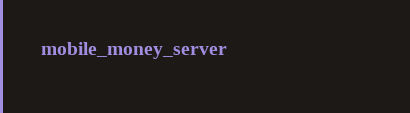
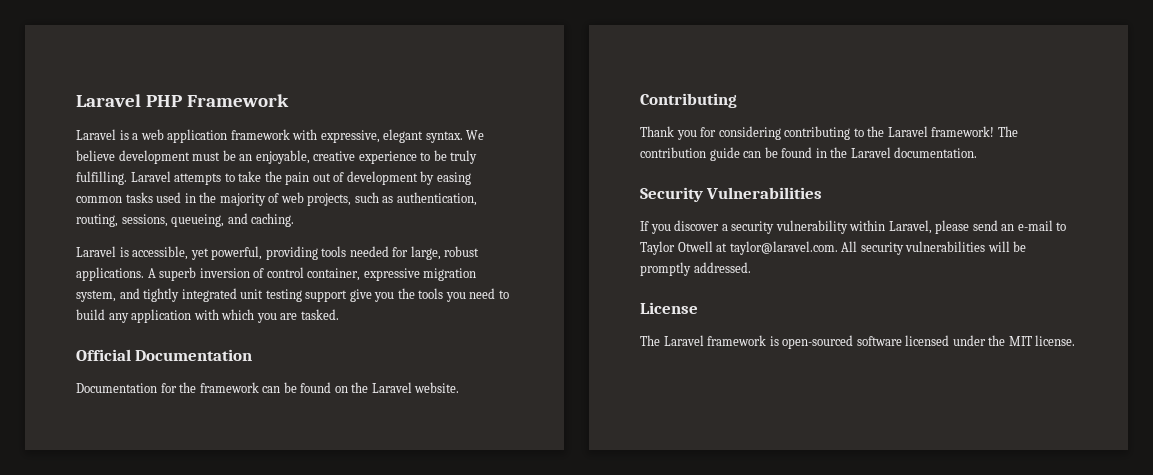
[41,42,227,59] mobile_money_server -> [76,94,289,107] [76,129,485,143] [76,150,478,164] [76,171,471,185] [76,192,477,206] [76,213,295,227] [76,246,480,260] [76,267,477,281] [76,288,509,302] [76,309,339,323] [76,349,253,361] [76,382,460,393] [640,93,737,108] [640,126,1018,140] [640,147,978,161] [640,187,823,202] [640,220,1067,234] [640,241,1027,255] [640,262,751,276] [640,302,698,314] [640,335,1076,349] Laravel PHP Framework // Laravel is a web application framework with expressive, elegant syntax. We believe development must be an enjoyable, creative experience to be truly fulfilling. Laravel attempts to take the pain out of development by easing common tasks used in the majority of web projects, such as authentication, routing, sessions, queueing, and caching. // Laravel is accessible, yet powerful, providing tools needed for large, robust applications. A superb inversion of control container, expressive migration system, and tightly integrated unit testing support give you the tools you need to build any application with which you are tasked. // Official Documentation // Documentation for the framework can be found on the Laravel website. // Contributing // Thank you for considering contributing to the Laravel framework! The contribution guide can be found in the Laravel documentation. // Security Vulnerabilities // If you discover a security vulnerability within Laravel, please send an e-mail to Taylor Otwell at taylor@laravel.com. All security vulnerabilities will be promptly addressed. // License // The Laravel framework is open-sourced software licensed under the MIT license.

